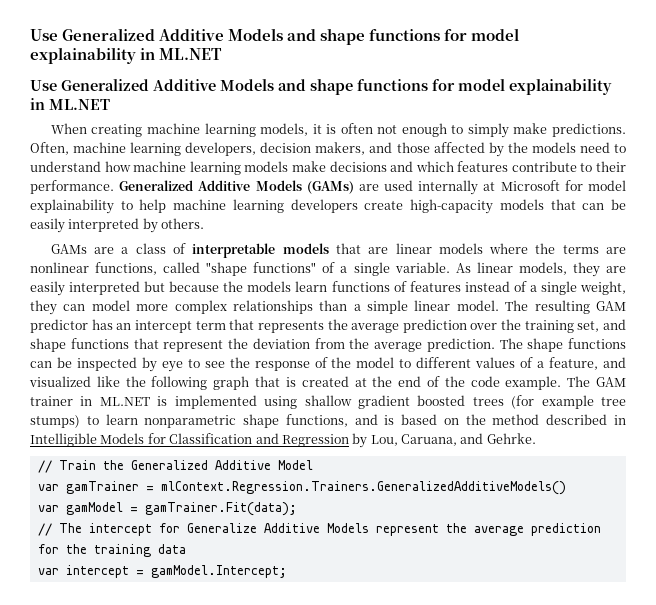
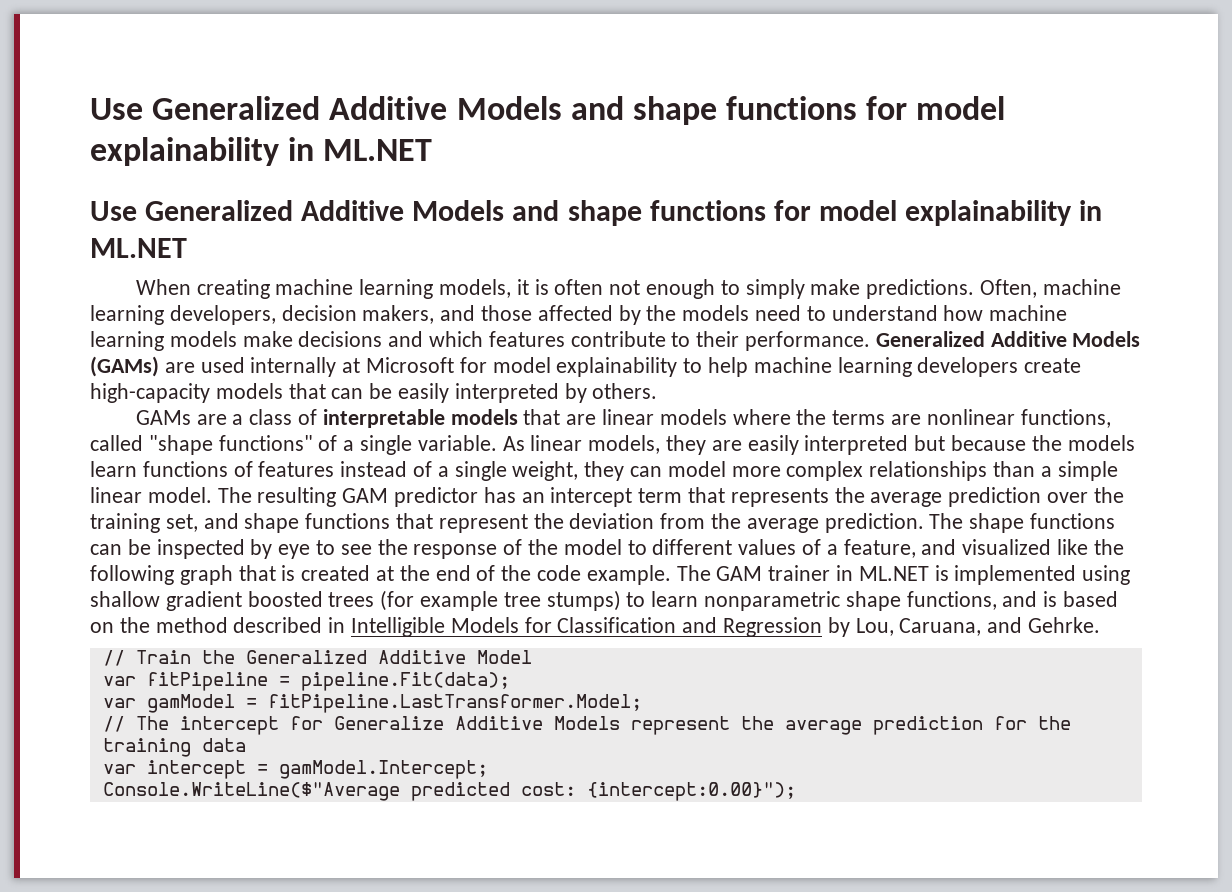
[65,481,566,495] gamTrainer = mlContext.Regression.Trainers.GeneralizedAdditiveModels() -> [146,672,510,691] fitPipeline = pipeline.Fit(data);
[144,502,297,516] gamTrainer.Fit(data); -> [267,694,642,713] fitPipeline.LastTransformer.Model;
(287, 571) none -> [102,782,796,801] // Console.WriteLine($"Average predicted cost: {intercept:0.00}");

